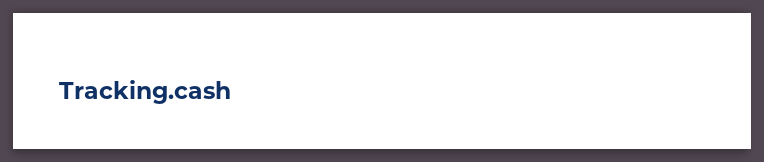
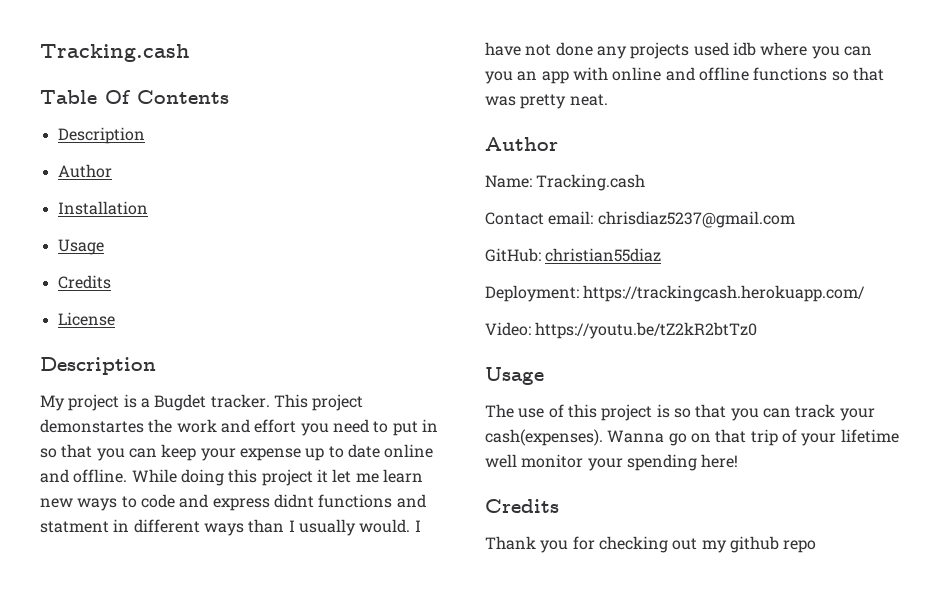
[59,80,231,104] Tracking.cash -> [40,44,190,62] [40,90,229,104] [57,127,145,144] [57,164,112,178] [57,201,148,215] [57,239,104,255] [57,275,111,289] [57,312,115,326] [40,357,156,375] [40,394,364,411] [40,419,438,436] [40,444,434,461] [40,469,423,486] [40,494,426,511] [40,519,421,536] [485,42,872,59] [485,67,884,84] [485,94,608,109] [485,137,558,151] [485,174,646,191] [485,211,795,228] [485,248,662,262] [485,285,866,302] [485,322,758,339] [485,367,544,385] [485,404,875,421] [485,429,899,446] [485,454,739,471] [485,499,559,513] [485,536,817,553] Tracking.cash // Table Of Contents // Description // Author // Installation // Usage // Credits // License // Description // My project is a Bugdet tracker. This project demonstartes the work and effort you need to put in so that you can keep your expense up to date online and offline. While doing this project it let me learn new ways to code and express didnt functions and statment in different ways than I usually would. I have not done any projects used idb where you can you an app with online and offline functions so that was pretty neat. // Author // Name: Tracking.cash // Contact email: chrisdiaz5237@gmail.com // GitHub: christian55diaz // Deployment: https://trackingcash.herokuapp.com/ // Video: https://youtu.be/tZ2kR2btTz0 // Usage // The use of this project is so that you can track your cash(expenses). Wanna go on that trip of your lifetime well monitor your spending here! // Credits // Thank you for checking out my github repo

